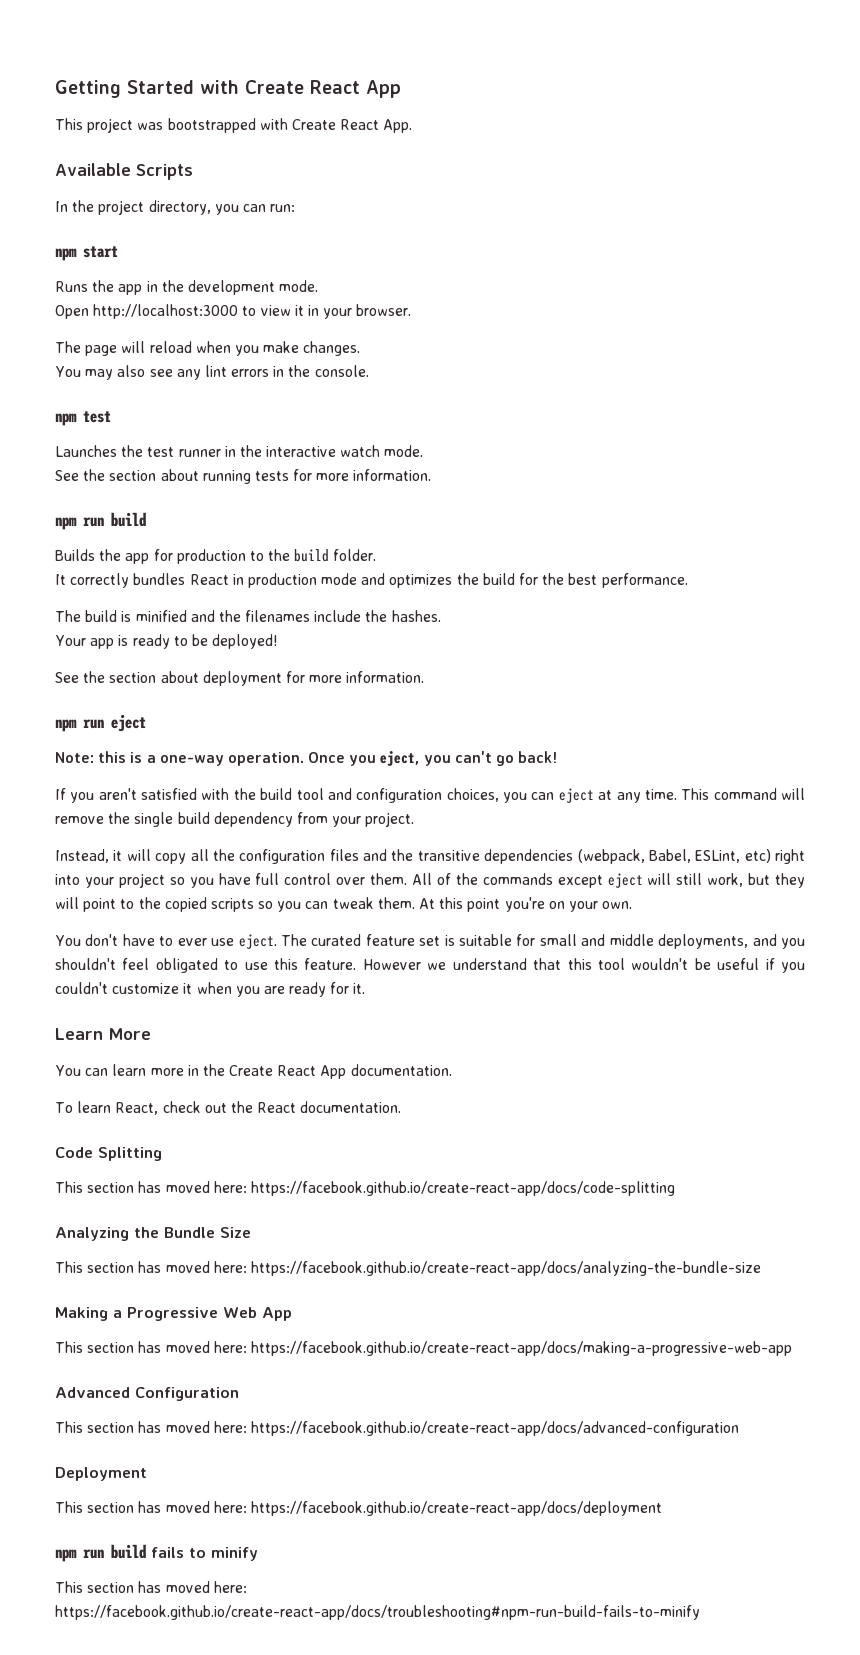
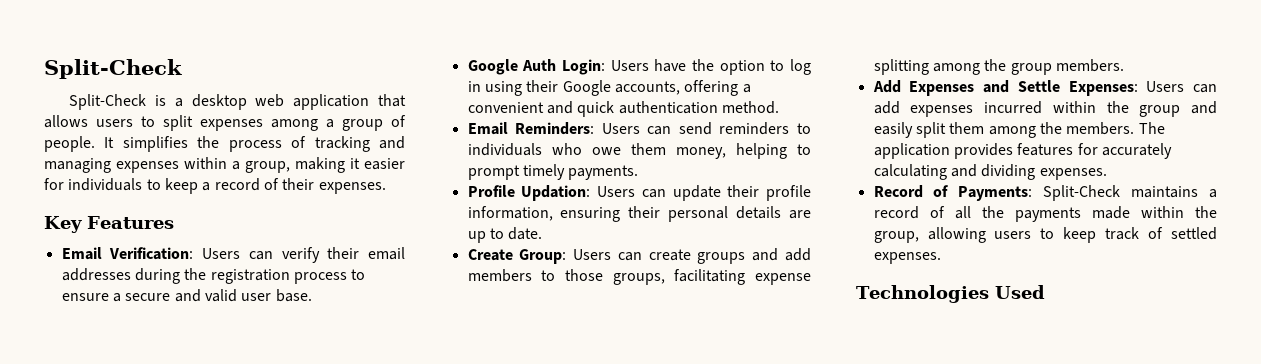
[55,80,401,98] [55,118,413,133] [55,163,193,180] [55,200,296,215] [55,246,118,261] [55,280,319,295] [55,304,412,319] [55,341,361,356] [55,365,369,380] [55,411,111,426] [55,445,424,457] [55,469,432,484] [55,512,146,530] [55,549,377,564] [55,573,688,588] [55,610,441,622] [55,634,278,649] [55,671,425,686] [55,714,146,732] [55,751,558,766] [55,788,805,803] [55,812,415,827] [55,849,805,864] [55,873,805,888] [55,897,633,912] [55,934,805,949] [55,958,805,973] [55,982,366,997] [55,1028,151,1040] [55,1064,452,1079] [55,1101,402,1115] [55,1147,162,1161] [55,1181,675,1196] [55,1227,251,1241] [55,1261,761,1276] [55,1307,292,1321] [55,1341,792,1356] [55,1387,239,1401] [55,1421,739,1436] [55,1467,147,1481] [55,1501,662,1516] [55,1544,258,1562] [55,1581,247,1593] [55,1605,700,1620] Getting Started with Create React App // This project was bootstrapped with Create React App. // Available Scripts // In the project directory, you can run: // npm start // Runs the app in the development mode. // Open http://localhost:3000 to view it in your browser. // The page will reload when you make changes. // You may also see any lint errors in the console. // npm test // Launches the test runner in the interactive watch mode. // See the section about running tests for more information. // npm run build // Builds the app for production to the build folder. // It correctly bundles React in production mode and optimizes the build for the best performance. // The build is minified and the filenames include the hashes. // Your app is ready to be deployed! // See the section about deployment for more information. // npm run eject // Note: this is a one-way operation. Once you eject, you can't go back! // If you aren't satisfied with the build tool and configuration choices, you can eject at any time. This command will remove the single build dependency from your project. // Instead, it will copy all the configuration files and the transitive dependencies (webpack, Babel, ESLint, etc) right into your project so you have full control over them. All of the commands except eject will still work, but they will point to the copied scripts so you can tweak them. At this point you're on your own. // You don't have to ever use eject. The curated feature set is suitable for small and middle deployments, and you shouldn't feel obligated to use this feature. However we understand that this tool wouldn't be useful if you couldn't customize it when you are ready for it. // Learn More // You can learn more in the Create React App documentation. // To learn React, check out the React documentation. // Code Splitting // This section has moved here: https://facebook.github.io/create-react-app/docs/code-splitting // Analyzing the Bundle Size // This section has moved here: https://facebook.github.io/create-react-app/docs/analyzing-the-bundle-size // Making a Progressive Web App // This section has moved here: https://facebook.github.io/create-react-app/docs/making-a-progressive-web-app // Advanced Configuration // This section has moved here: https://facebook.github.io/create-react-app/docs/advanced-configuration // Deployment // This section has moved here: https://facebook.github.io/create-react-app/docs/deployment // npm run build fails to minify // This section has moved here: https://facebook.github.io/create-react-app/docs/troubleshooting#npm-run-build-fails-to-minify -> [44,59,182,79] [69,94,406,110] [44,115,406,131] [44,136,405,152] [44,157,405,173] [44,178,386,194] [44,216,174,233] [61,247,405,263] [61,268,366,284] [61,289,312,302] [467,59,811,75] [467,80,751,96] [467,101,779,117] [467,122,811,135] [467,143,811,159] [467,164,639,180] [467,185,811,201] [467,206,811,222] [467,227,543,243] [467,248,811,264] [467,269,811,285] [873,59,1124,75] [872,80,1217,96] [873,101,1217,117] [873,122,1165,138] [873,143,1172,159] [873,164,1107,180] [873,185,1217,201] [873,206,1217,222] [873,227,1217,243] [873,252,941,264] [856,285,1045,303] Split-Check // Split-Check is a desktop web application that allows users to split expenses among a group of people. It simplifies the process of tracking and managing expenses within a group, making it easier for individuals to keep a record of their expenses. // Key Features // Email Verification: Users can verify their email addresses during the registration process to ensure a secure and valid user base. // Google Auth Login: Users have the option to log in using their Google accounts, offering a convenient and quick authentication method. // Email Reminders: Users can send reminders to individuals who owe them money, helping to prompt timely payments. // Profile Updation: Users can update their profile information, ensuring their personal details are up to date. // Create Group: Users can create groups and add members to those groups, facilitating expense splitting among the group members. // Add Expenses and Settle Expenses: Users can add expenses incurred within the group and easily split them among the members. The application provides features for accurately calculating and dividing expenses. // Record of Payments: Split-Check maintains a record of all the payments made within the group, allowing users to keep track of settled expenses. // Technologies Used

